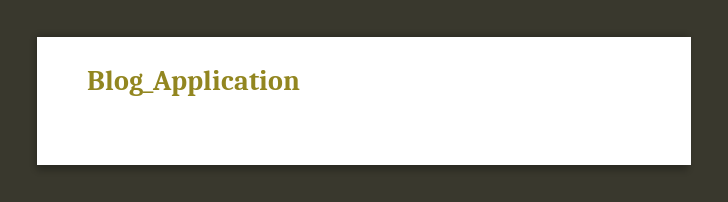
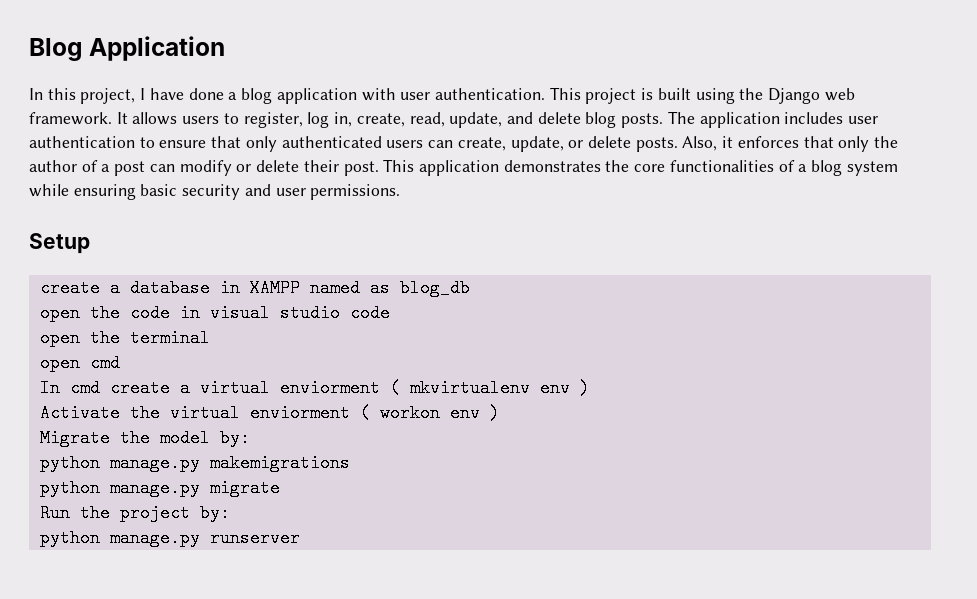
[87,70,300,96] Blog_Application -> [29,36,225,61] [29,87,855,104] [29,111,879,128] [29,136,899,152] [29,159,898,176] [29,184,401,200] [29,233,90,254] [39,279,470,297] [39,304,390,322] [39,329,210,347] [39,354,120,372] [39,379,590,397] [39,404,500,422] [39,429,250,447] [39,454,350,472] [39,479,280,497] [39,504,230,522] [39,529,300,547] Blog Application // In this project, I have done a blog application with user authentication. This project is built using the Django web framework. It allows users to register, log in, create, read, update, and delete blog posts. The application includes user authentication to ensure that only authenticated users can create, update, or delete posts. Also, it enforces that only the author of a post can modify or delete their post. This application demonstrates the core functionalities of a blog system while ensuring basic security and user permissions. // Setup // create a database in XAMPP named as blog_db // open the code in visual studio code // open the terminal // open cmd // In cmd create a virtual enviorment ( mkvirtualenv env ) // Activate the virtual enviorment ( workon env ) // Migrate the model by: // python manage.py makemigrations // python manage.py migrate // Run the project by: // python manage.py runserver

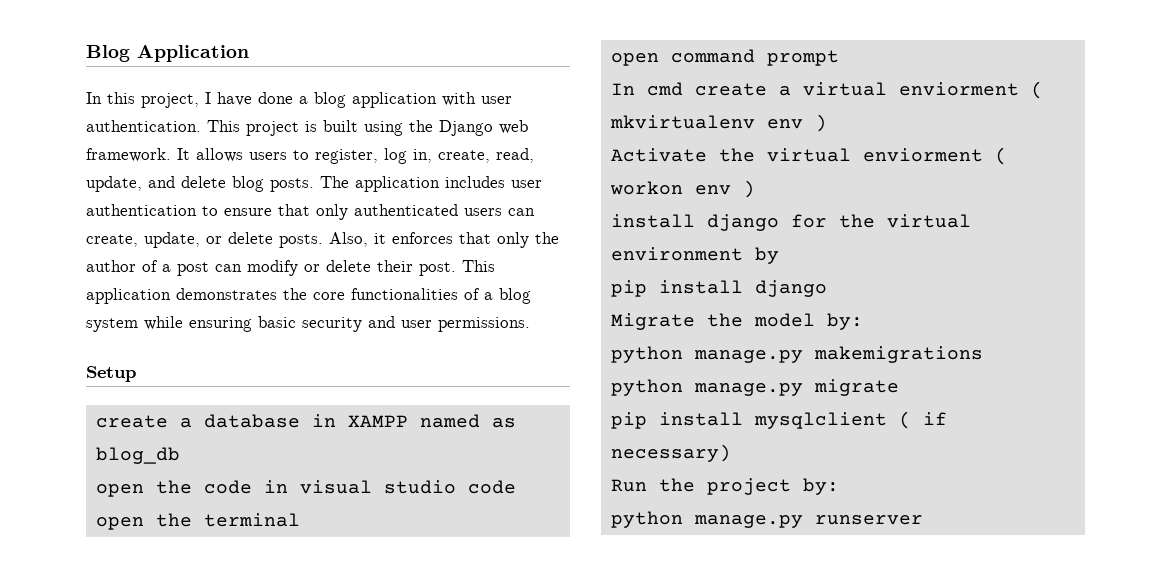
[89,354,120,372] cmd -> [670,49,839,66] command prompt
(500, 413) none -> [610,214,971,231] [610,247,779,264] [610,280,827,297] // install django for the virtual environment by // pip install django
(280, 488) none -> [610,411,947,429] [610,444,731,462] // pip install mysqlclient ( if necessary)

